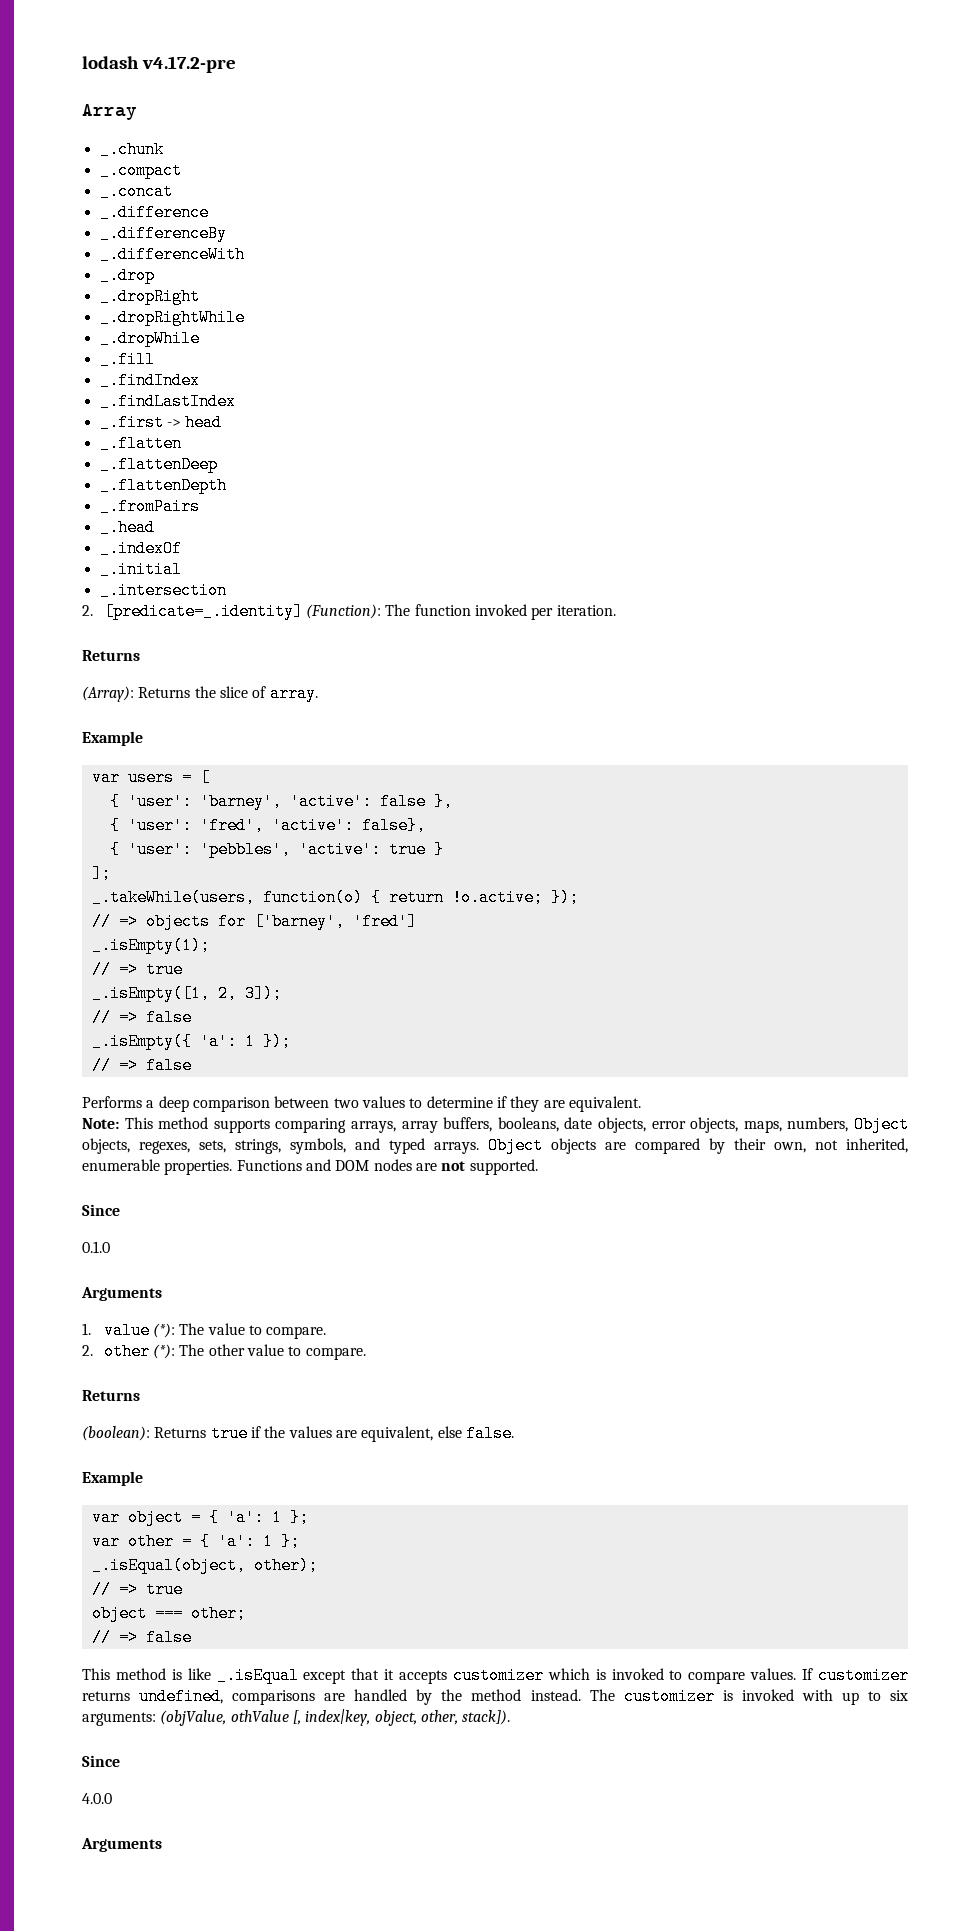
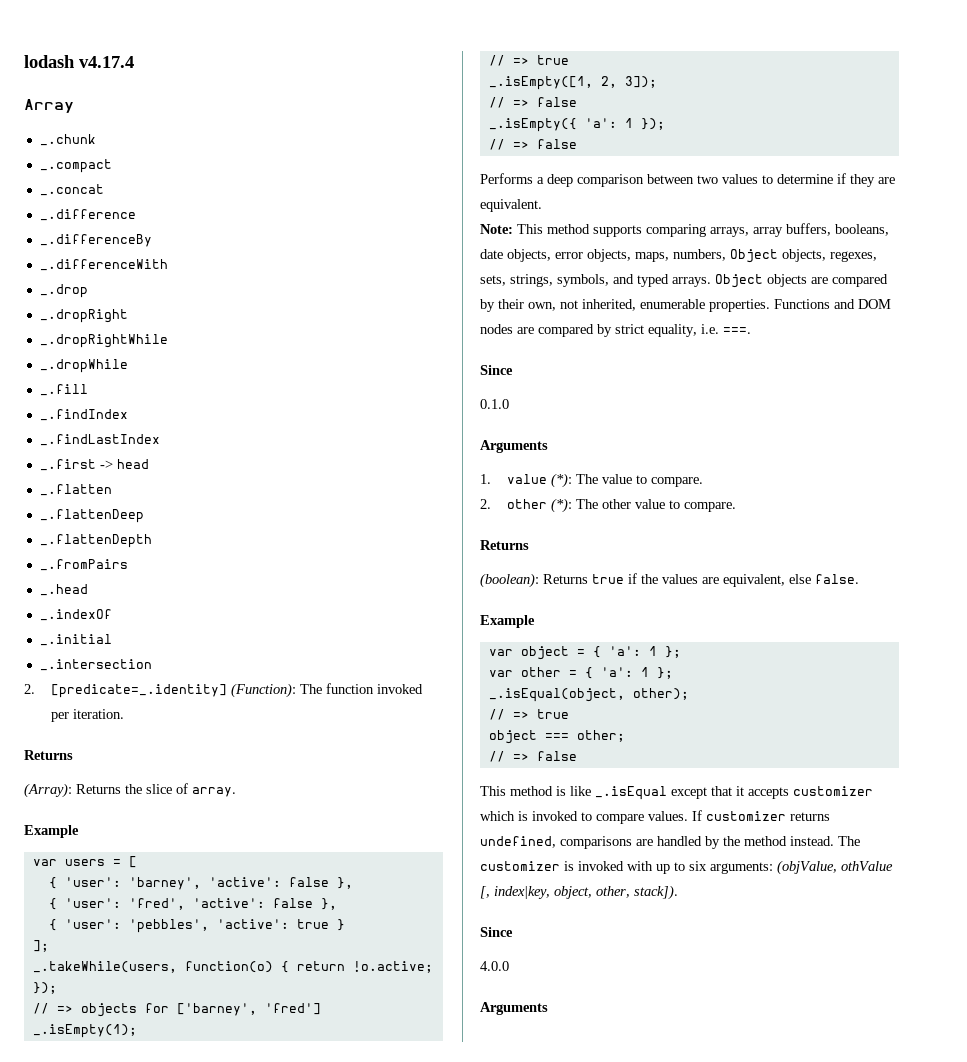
[141,56,236,73] v4.17.2-pre -> [79,56,134,68] v4.17.4
[361,817,426,834] false}, -> [272,898,337,910] false },
[441,1159,538,1175] not supported. -> [538,324,751,337] compared by strict equality, i.e. ===.

